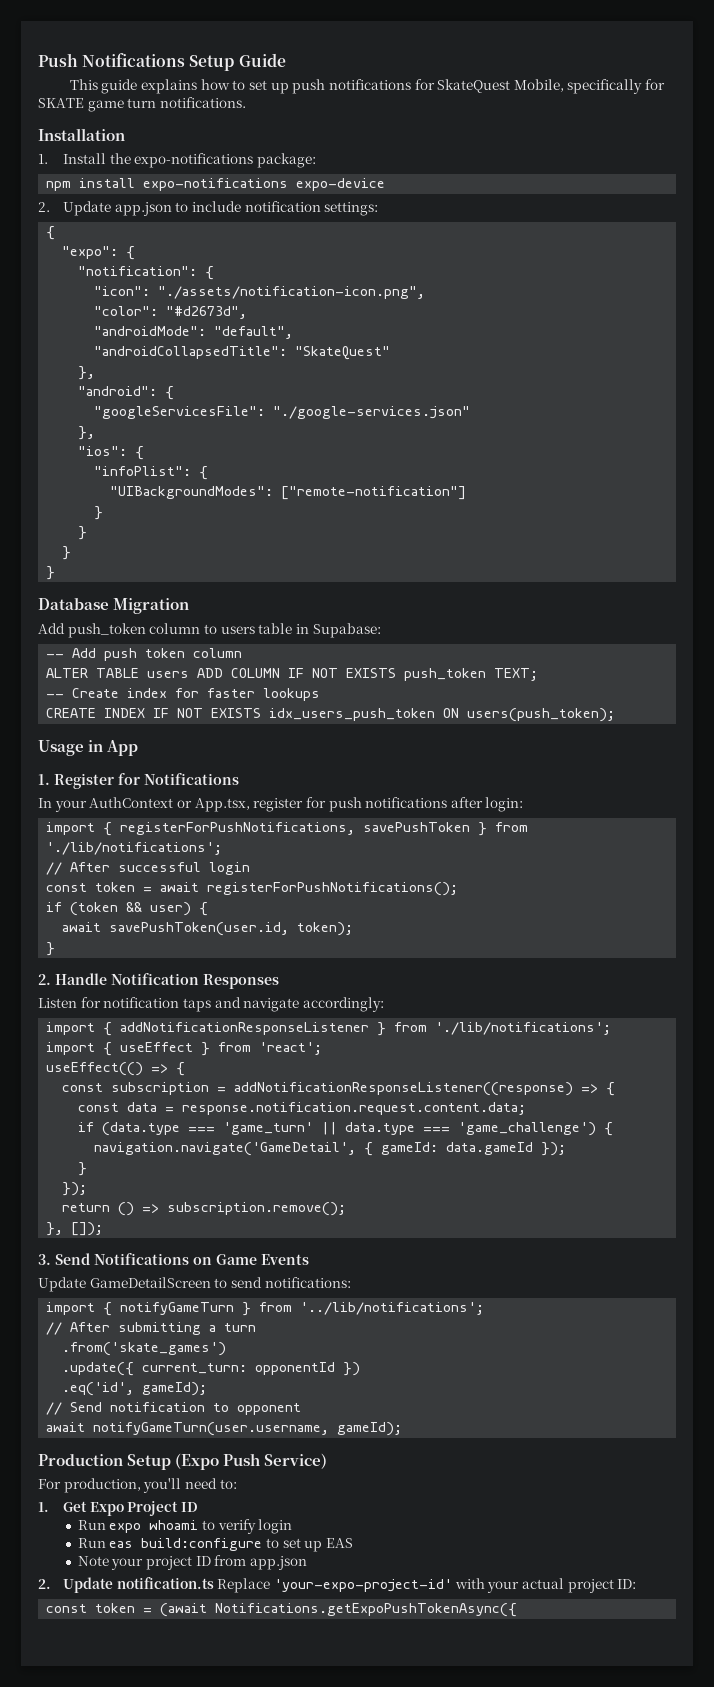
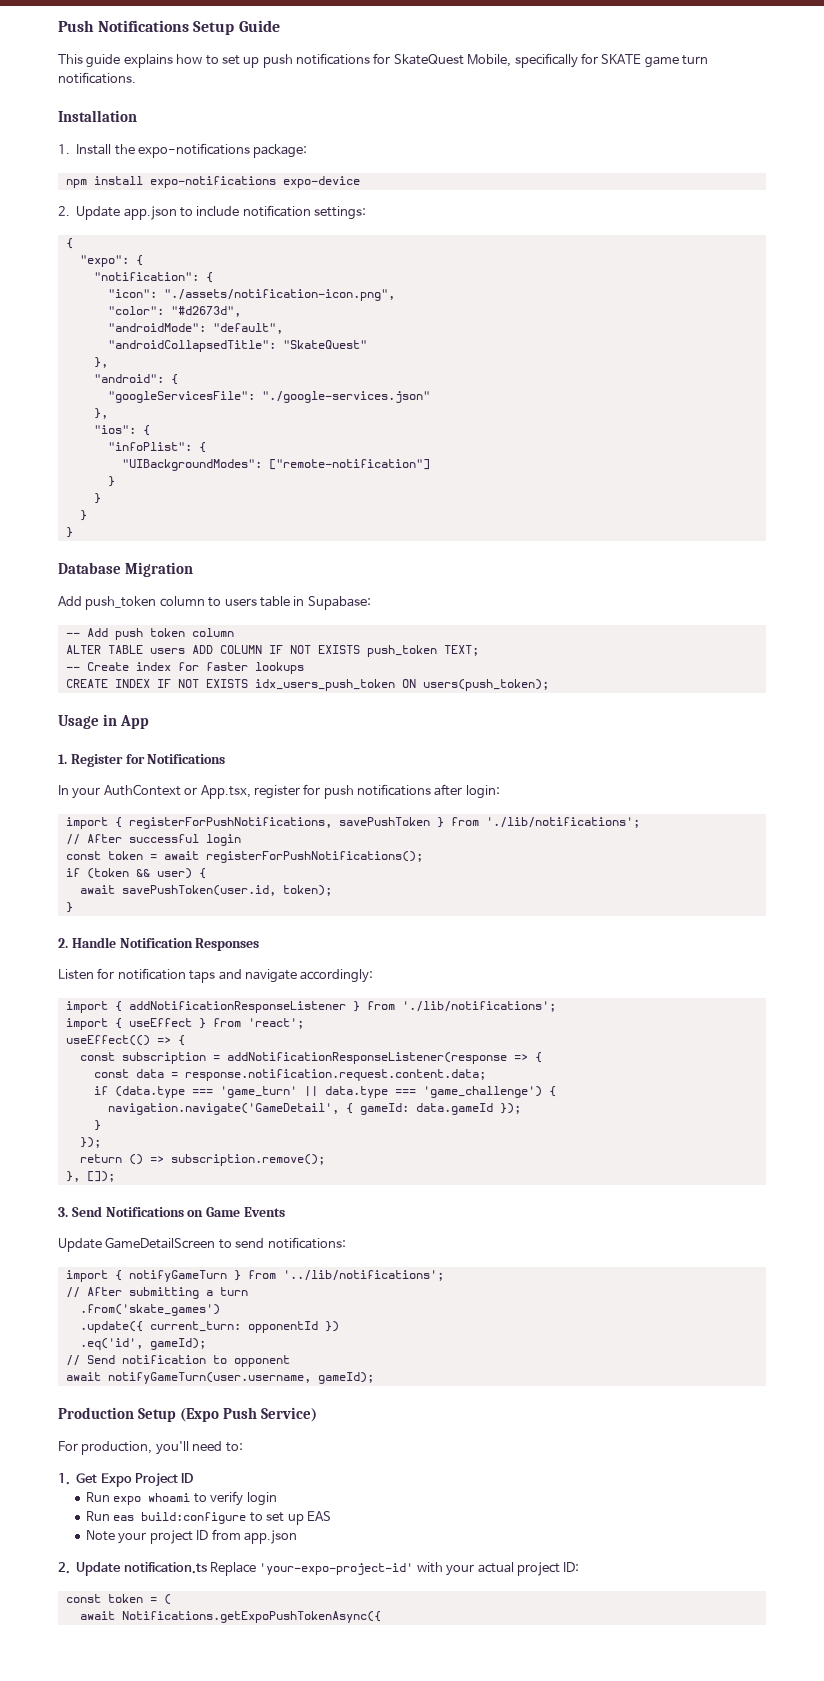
[234,1082,574,1096] addNotificationResponseListener((response) -> [226,1052,507,1064] addNotificationResponseListener(response
[160,1603,208,1617] (await -> [163,1594,171,1605] [79,1611,115,1620] ( // await

